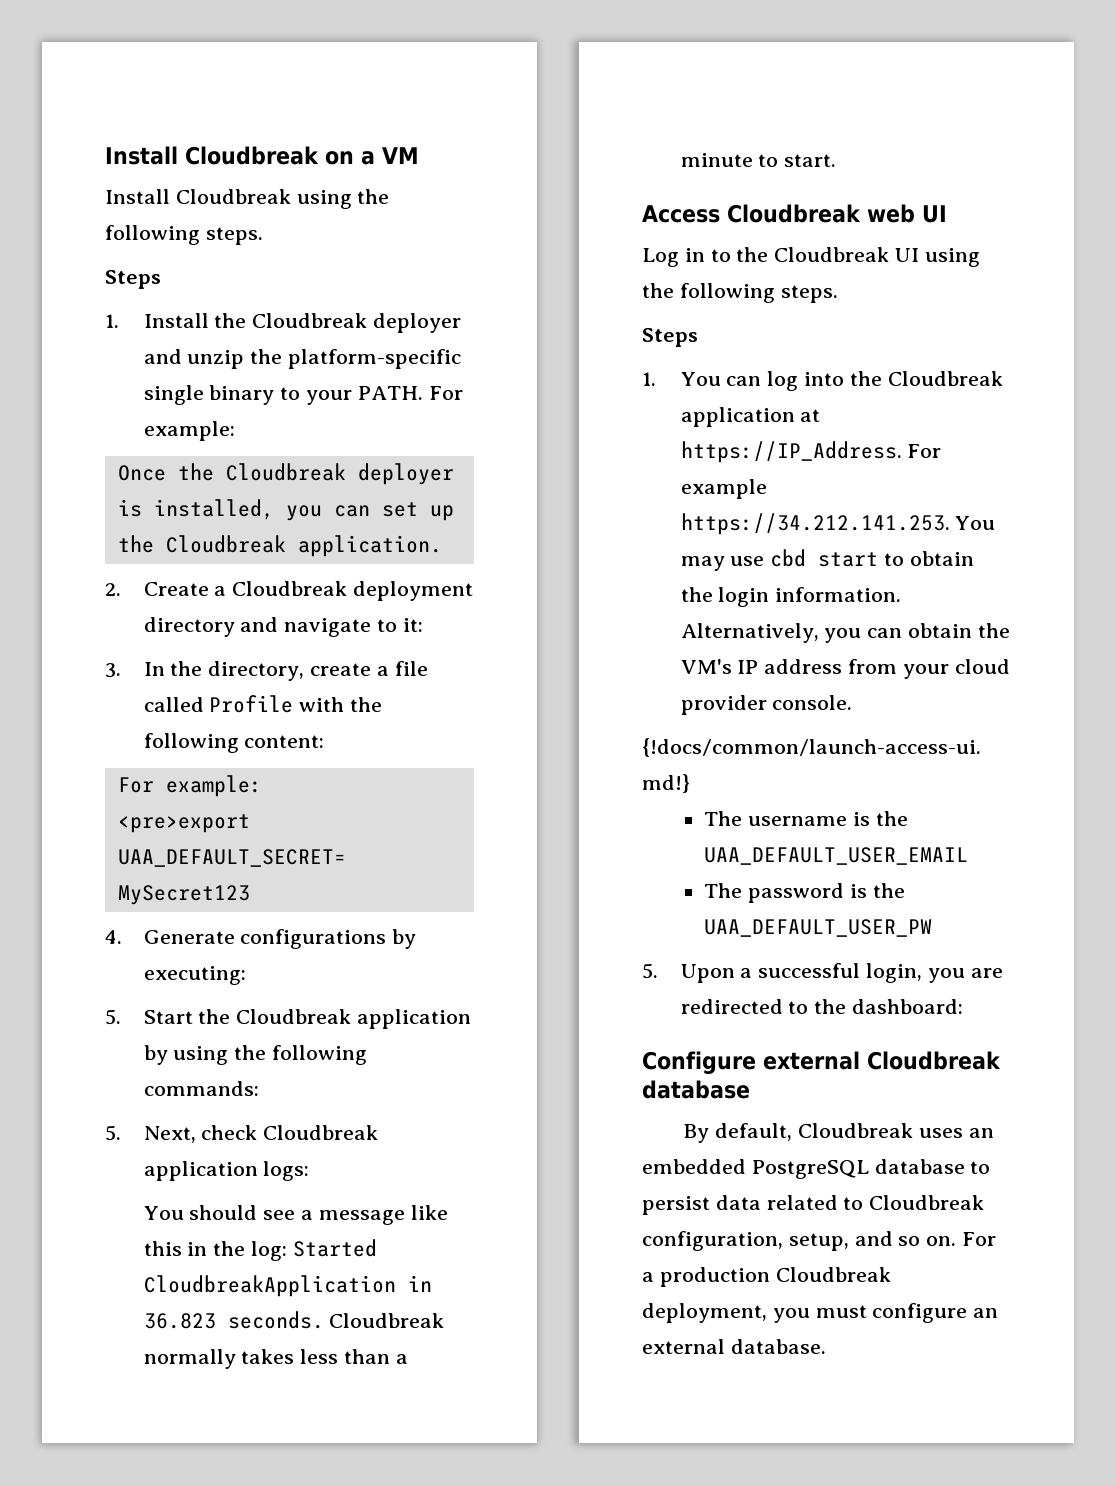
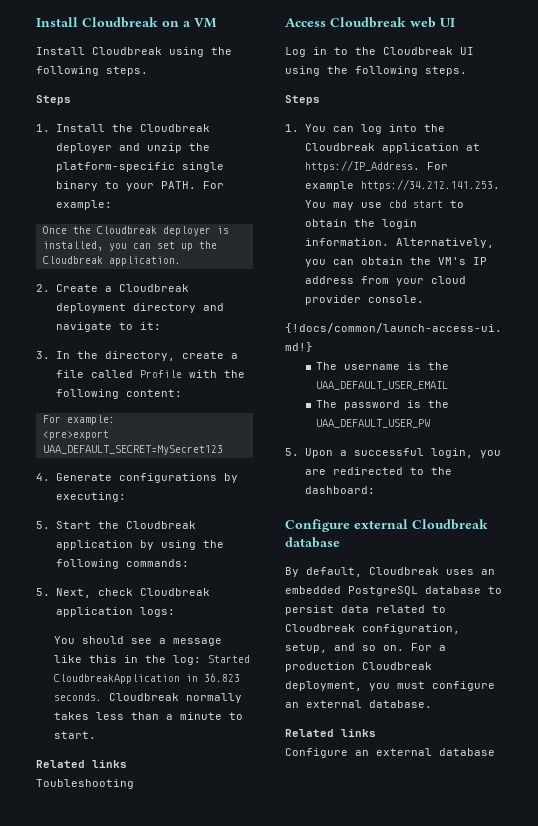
(837, 160) none -> [36,760,127,768] [36,779,134,789] // Related links // Toubleshooting
(826, 1346) none -> [285,729,376,737] [285,748,495,758] // Related links // Configure an external database

